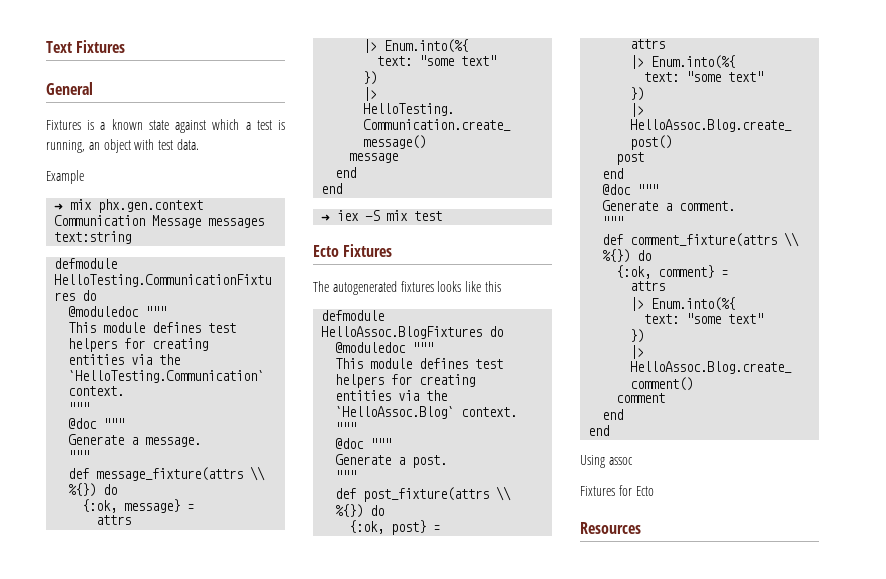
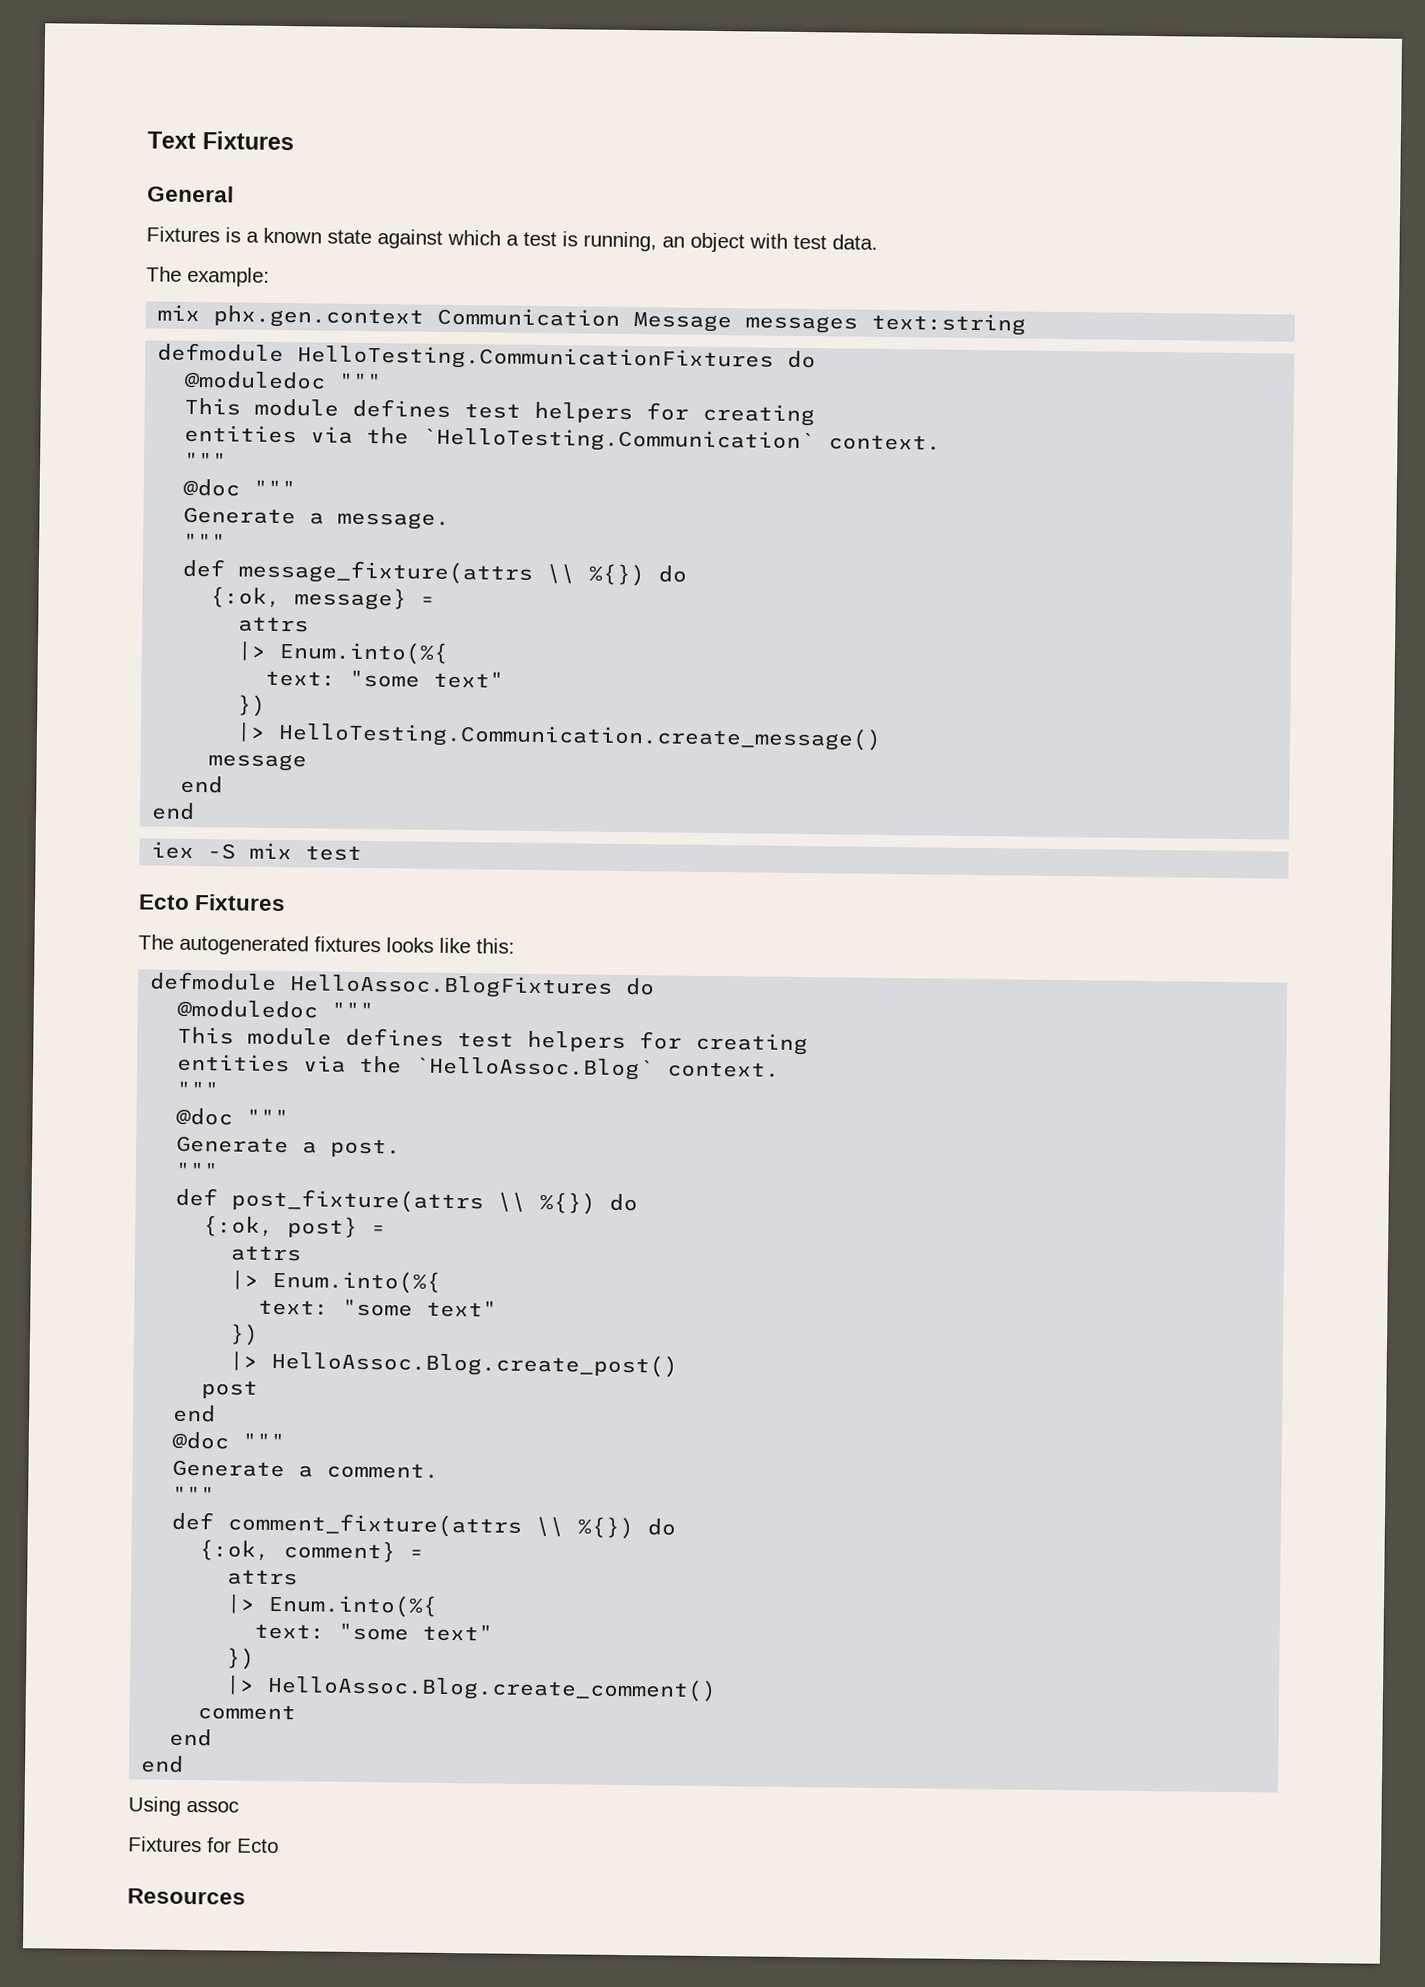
[46,170,84,184] [54,203,64,210] Example // ➜ -> [146,266,270,287] The example: //
[321,214,331,221] ➜ -> (196, 811) none
[484,281,501,292] this -> [476,938,515,954] this:

